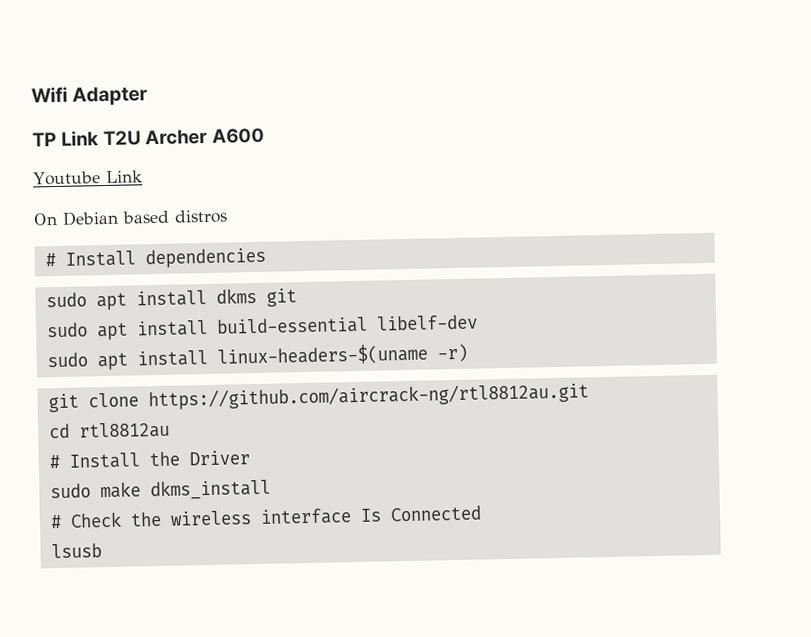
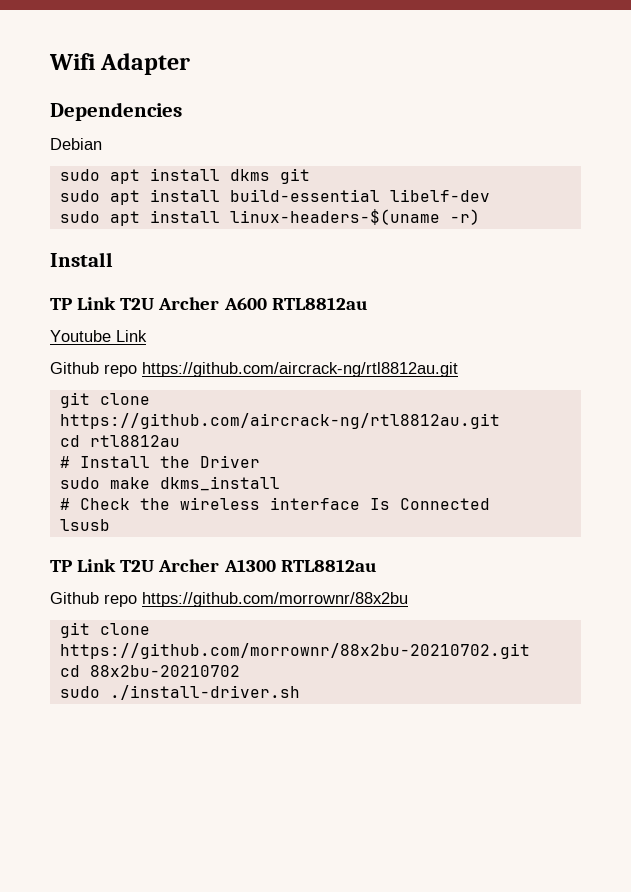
[32,127,265,147] [32,170,143,186] [33,209,228,226] [44,247,266,269] TP Link T2U Archer A600 // Youtube Link // On Debian based distros // # Install dependencies -> [50,102,182,121] [50,138,102,150] Dependencies // Debian
(468, 353) none -> [50,252,113,267] [50,297,368,310] [50,330,147,342] [50,362,458,377] // Install // TP Link T2U Archer A600 RTL8812au // Youtube Link // Github repo https://github.com/aircrack-ng/rtl8812au.git
(102, 551) none -> [50,559,377,572] [50,592,408,607] [59,622,150,638] [59,643,530,659] [59,665,240,677] [59,685,300,700] // TP Link T2U Archer A1300 RTL8812au // Github repo https://github.com/morrownr/88x2bu // git clone https://github.com/morrownr/88x2bu-20210702.git // cd 88x2bu-20210702 // sudo ./install-driver.sh

